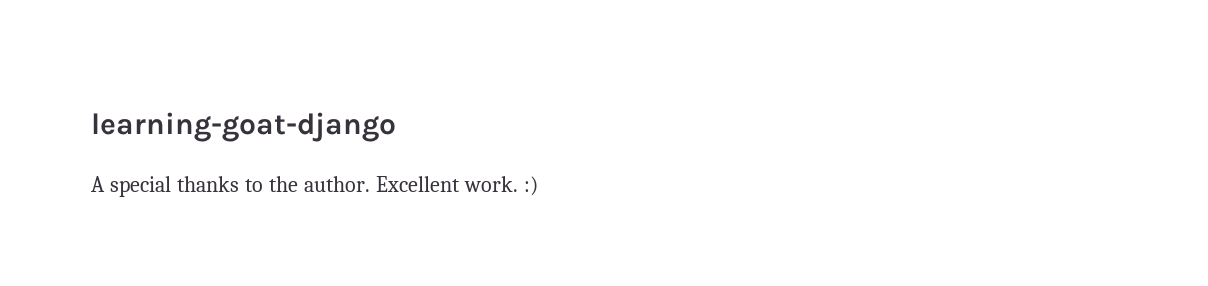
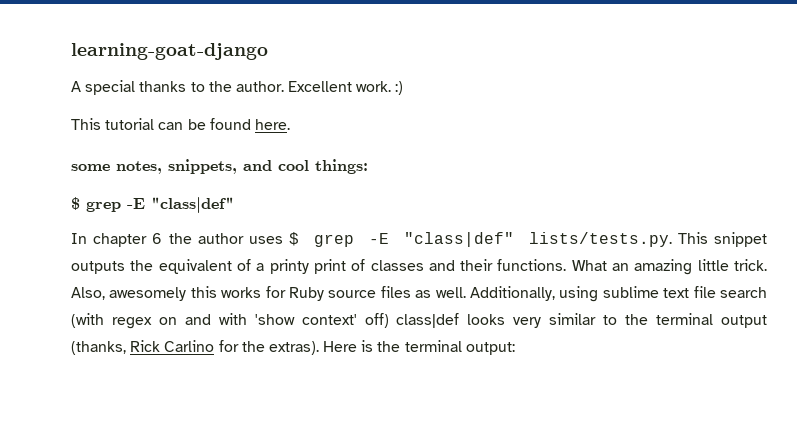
(538, 186) none -> [71,118,290,130] [71,159,368,174] [71,197,234,213] [71,232,767,247] [71,259,767,275] [71,286,767,302] [71,313,767,329] [71,340,515,355] // This tutorial can be found here. // some notes, snippets, and cool things: // $ grep -E "class|def" // In chapter 6 the author uses $ grep -E "class|def" lists/tests.py. This snippet outputs the equivalent of a printy print of classes and their functions. What an amazing little trick. Also, awesomely this works for Ruby source files as well. Additionally, using sublime text file search (with regex on and with 'show context' off) class|def looks very similar to the terminal output (thanks, Rick Carlino for the extras). Here is the terminal output:

